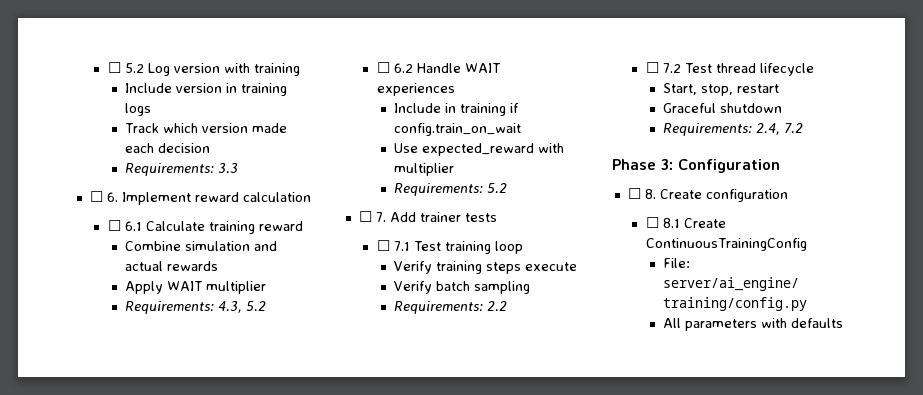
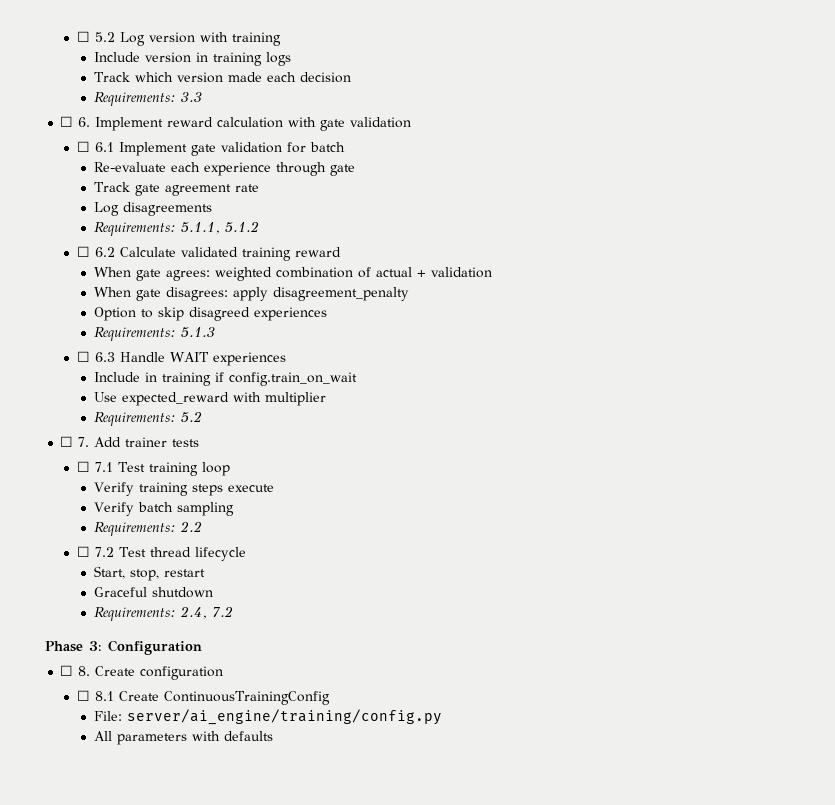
(311, 197) none -> [288,117,412,131] with gate validation
[145,221,303,234] [125,241,278,251] [125,261,219,271] [125,281,267,294] [125,301,267,314] [376,62,413,73] Calculate training reward // Combine simulation and actual rewards // Apply WAIT multiplier // Requirements: 4.3, 5.2 // ☐ 6.2 -> [118,142,345,156] [93,162,355,176] [93,182,259,196] [93,202,212,216] [93,221,259,236] [76,246,341,261] [93,267,492,281] [93,287,409,301] [93,307,327,321] [93,327,215,341] [76,351,115,362] Implement gate validation for batch // Re-evaluate each experience through gate // Track gate agreement rate // Log disagreements // Requirements: 5.1.1, 5.1.2 // ☐ 6.2 Calculate validated training reward // When gate agrees: weighted combination of actual + validation // When gate disagrees: apply disagreement_penalty // Option to skip disagreed experiences // Requirements: 5.1.3 // ☐ 6.3

